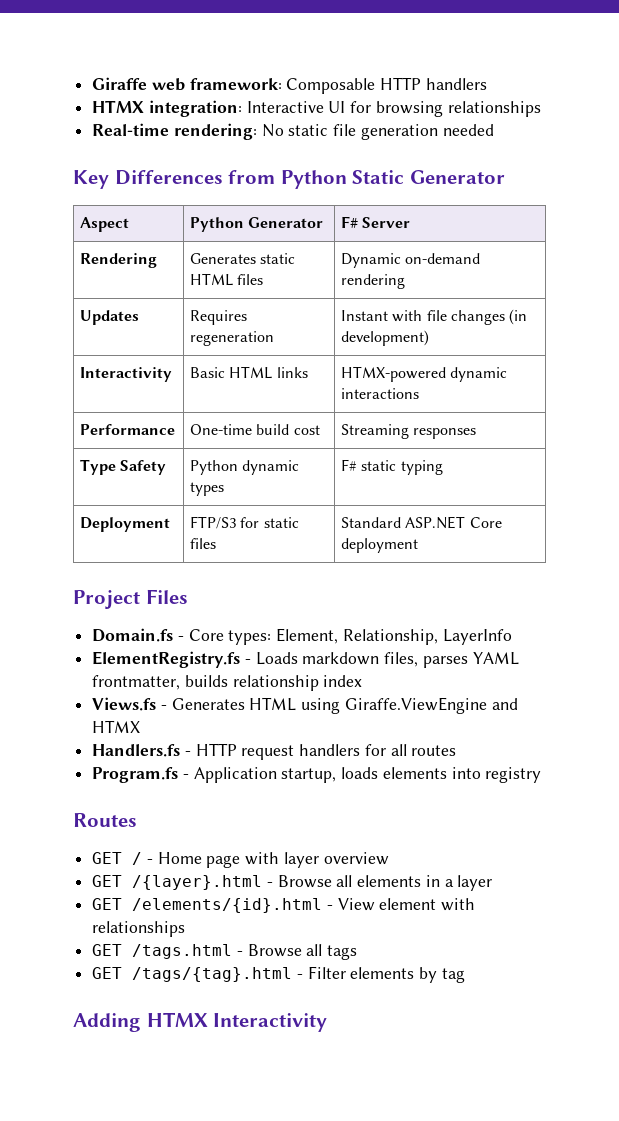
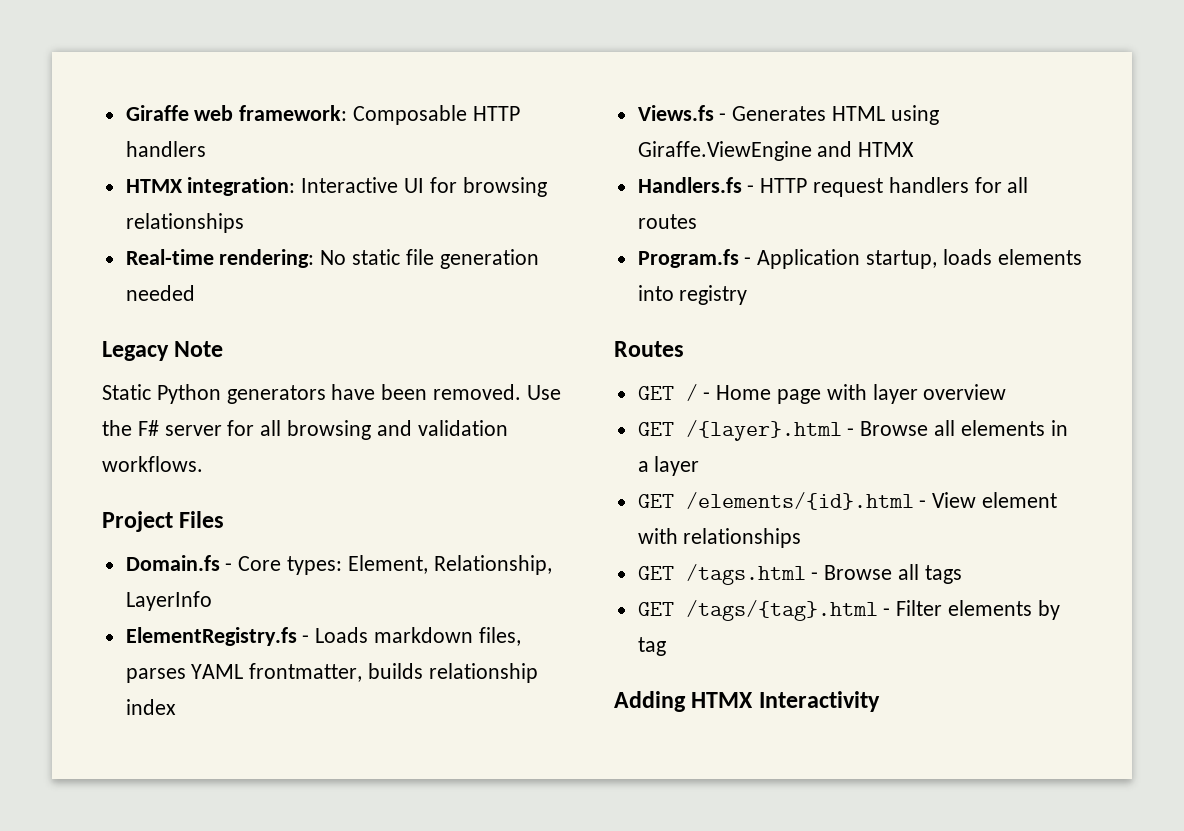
[73,170,505,189] [80,217,130,232] [190,217,324,232] [341,216,411,228] [80,253,158,268] [190,253,296,264] [190,273,264,286] [341,253,481,268] [341,274,406,289] [80,310,140,325] [190,310,248,325] [190,331,275,346] [341,309,528,325] [341,330,430,346] [80,367,173,382] [190,366,308,379] [341,366,508,382] [341,388,420,399] [80,424,176,435] [190,424,320,435] [341,424,477,439] [80,459,167,475] [190,460,300,475] [190,482,225,496] [341,459,443,475] [80,517,171,532] [190,516,299,529] [190,538,217,549] [341,516,502,529] [341,538,419,553] Key Differences from Python Static Generator // Aspect | Python Generator | F# Server // Rendering | Generates static HTML files | Dynamic on-demand rendering // Updates | Requires regeneration | Instant with file changes (in development) // Interactivity | Basic HTML links | HTMX-powered dynamic interactions // Performance | One-time build cost | Streaming responses // Type Safety | Python dynamic types | F# static typing // Deployment | FTP/S3 for static files | Standard ASP.NET Core deployment -> [102,341,224,361] [102,384,561,404] [102,420,508,440] [102,456,203,472] Legacy Note // Static Python generators have been removed. Use the F# server for all browsing and validation workflows.

